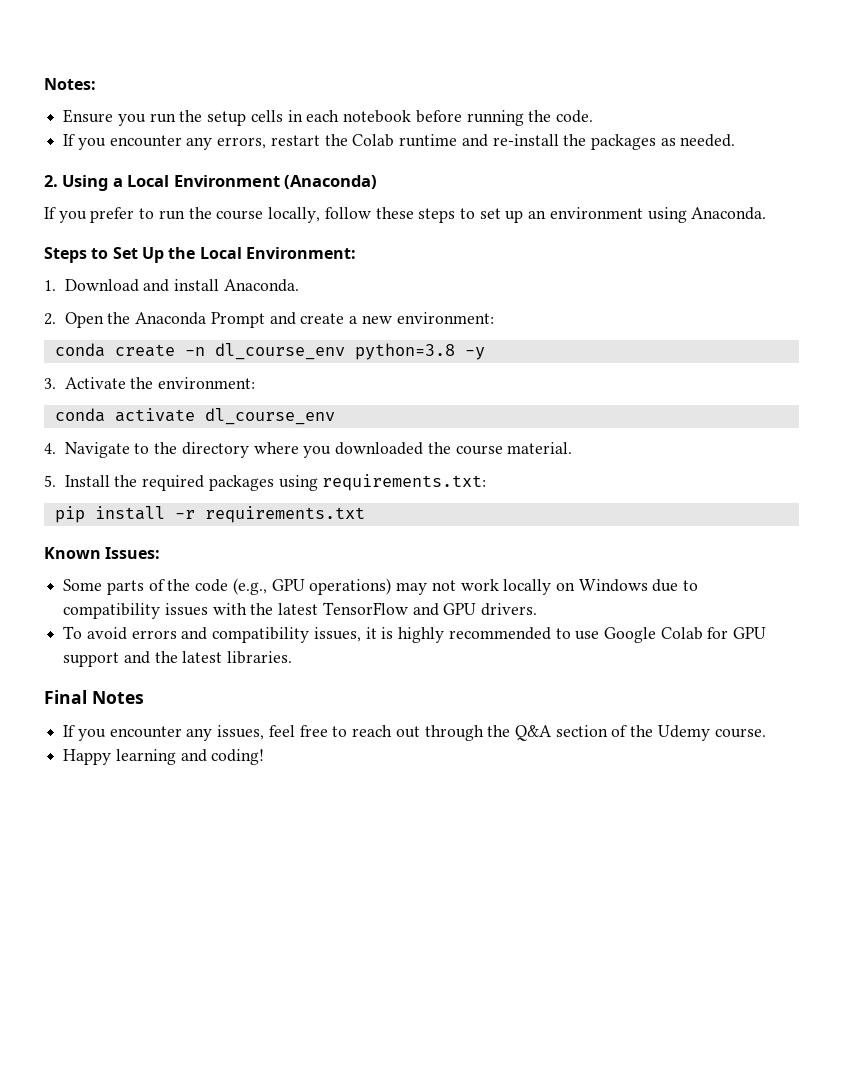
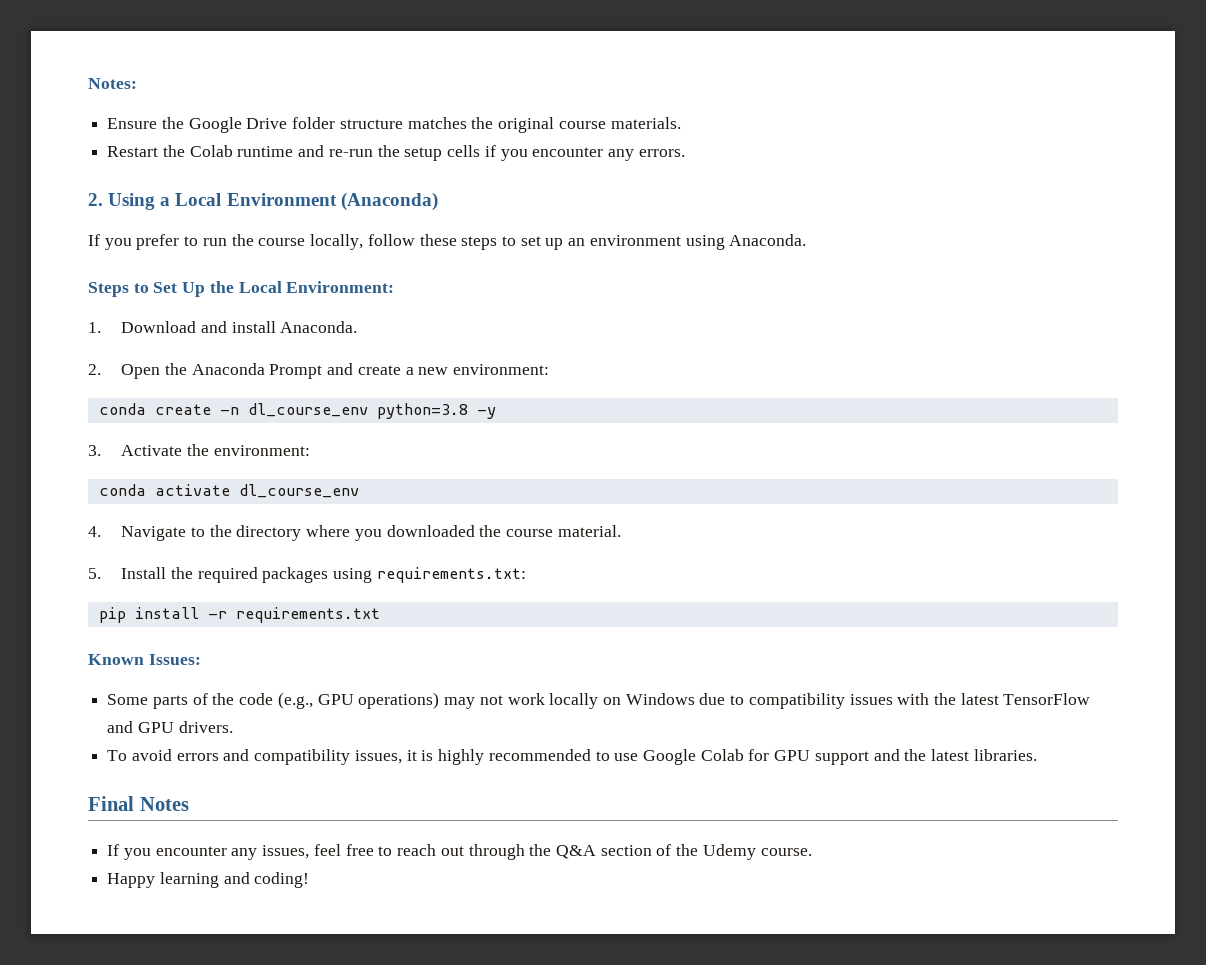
[117,110,593,126] [63,134,736,150] you run the setup cells in each notebook before running the code. // If you encounter any errors, restart the Colab runtime and re-install the packages as needed. -> [161,117,681,133] [107,145,685,161] the Google Drive folder structure matches the original course materials. // Restart the Colab runtime and re-run the setup cells if you encounter any errors.

